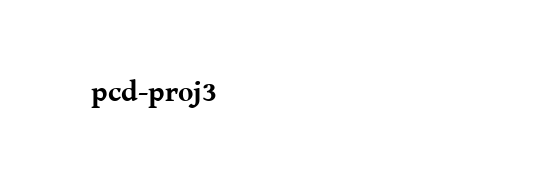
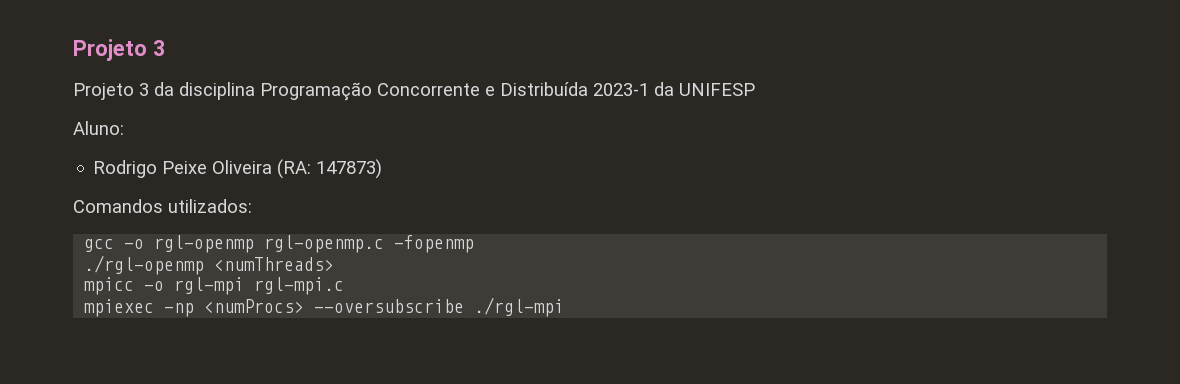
[91,79,217,108] pcd-proj3 -> [73,39,165,61] [73,82,755,101] [73,121,124,135] [93,159,383,179] [73,199,252,213] [84,235,475,253] [84,255,335,275] [84,277,345,295] [84,297,565,317] Projeto 3 // Projeto 3 da disciplina Programação Concorrente e Distribuída 2023-1 da UNIFESP // Aluno: // Rodrigo Peixe Oliveira (RA: 147873) // Comandos utilizados: // gcc -o rgl-openmp rgl-openmp.c -fopenmp // ./rgl-openmp <numThreads> // mpicc -o rgl-mpi rgl-mpi.c // mpiexec -np <numProcs> --oversubscribe ./rgl-mpi

